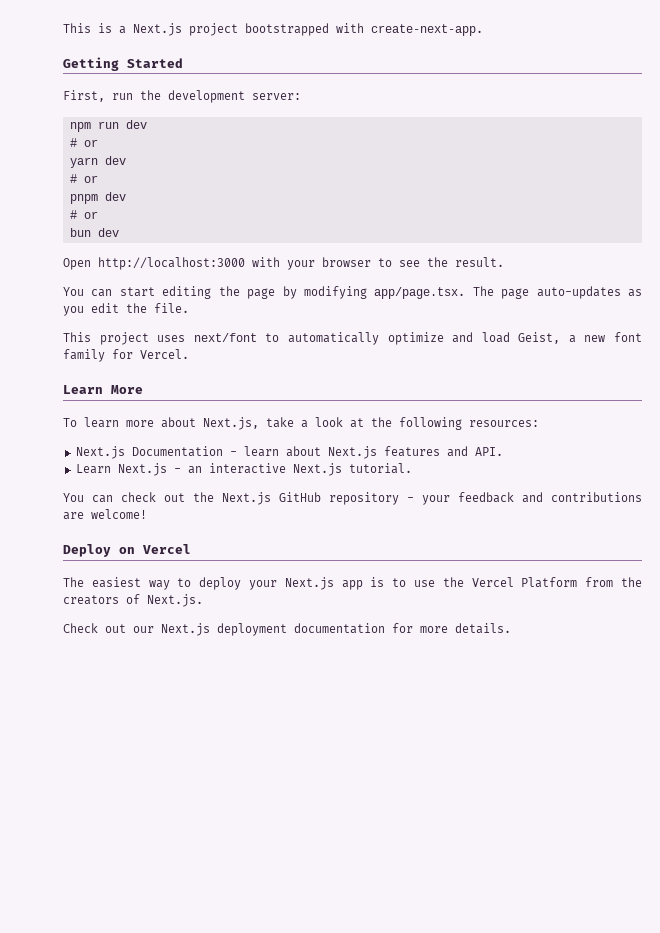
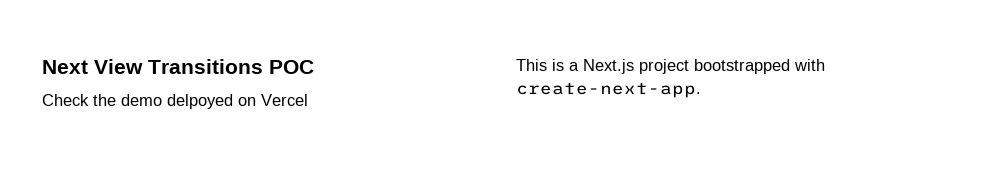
(63, 28) none -> [42,59,314,74] [42,94,308,109] Next View Transitions POC // Check the demo delpoyed on Vercel //
[63,57,183,71] [63,90,301,103] [69,120,147,132] [69,138,98,147] [69,156,126,168] [69,174,98,183] [69,192,126,204] [69,210,98,219] [69,228,119,237] [63,257,504,270] [63,286,642,299] [63,303,189,316] [63,332,642,345] [63,349,189,362] [63,385,143,394] [63,417,539,430] [75,446,503,459] [75,463,412,476] [63,492,642,505] [63,509,147,520] [63,544,191,557] [63,577,642,590] [63,594,203,607] [63,623,511,636] // Getting Started // First, run the development server: // npm run dev // # or // yarn dev // # or // pnpm dev // # or // bun dev // Open http://localhost:3000 with your browser to see the result. // You can start editing the page by modifying app/page.tsx. The page auto-updates as you edit the file. // This project uses next/font to automatically optimize and load Geist, a new font family for Vercel. // Learn More // To learn more about Next.js, take a look at the following resources: // Next.js Documentation - learn about Next.js features and API. // Learn Next.js - an interactive Next.js tutorial. // You can check out the Next.js GitHub repository - your feedback and contributions are welcome! // Deploy on Vercel // The easiest way to deploy your Next.js app is to use the Vercel Platform from the creators of Next.js. // Check out our Next.js deployment documentation for more details. -> (701, 90) none

